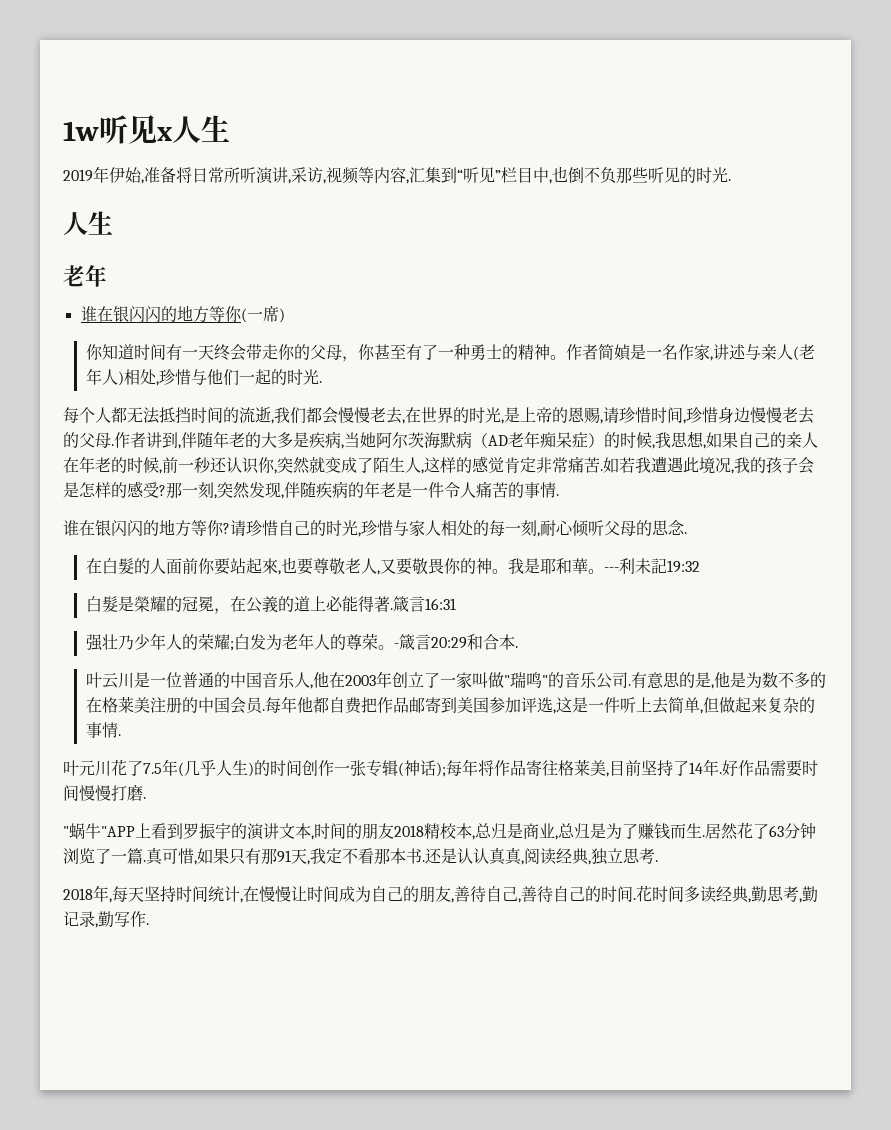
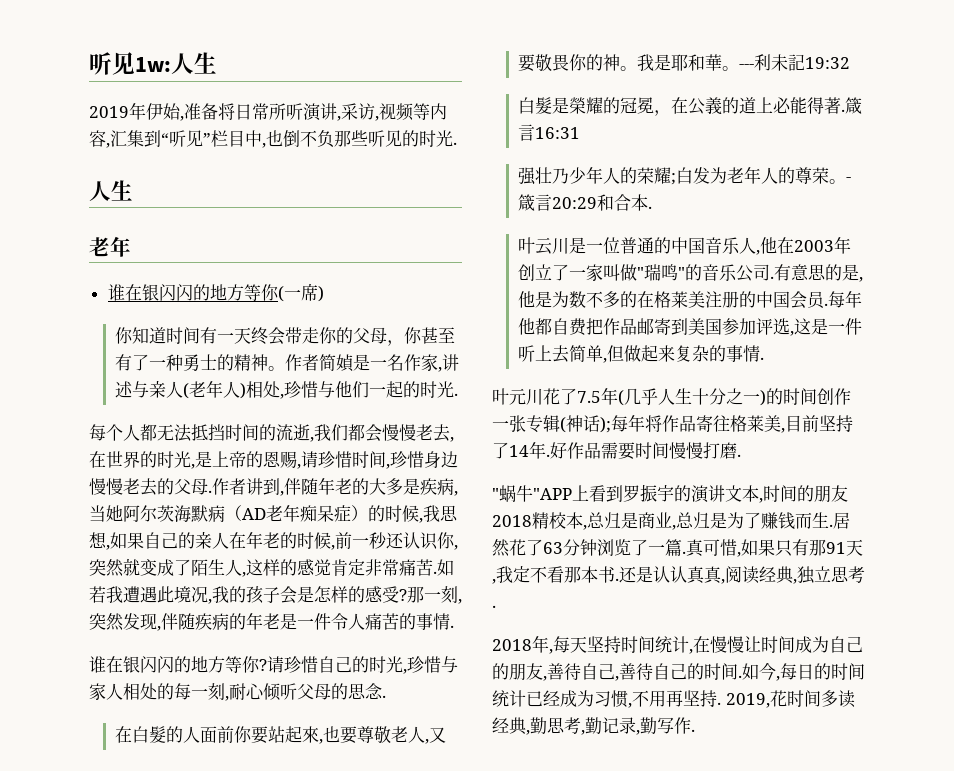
[63,115,172,144] 1w听见x -> [89,52,171,75] 听见1w:
(248, 767) none -> [692,388,760,405] 十分之一
(636, 899) none -> [742,662,865,681] [492,690,770,708] 如今,每日的时间统计已经成为习惯,不用再坚持. 2019,

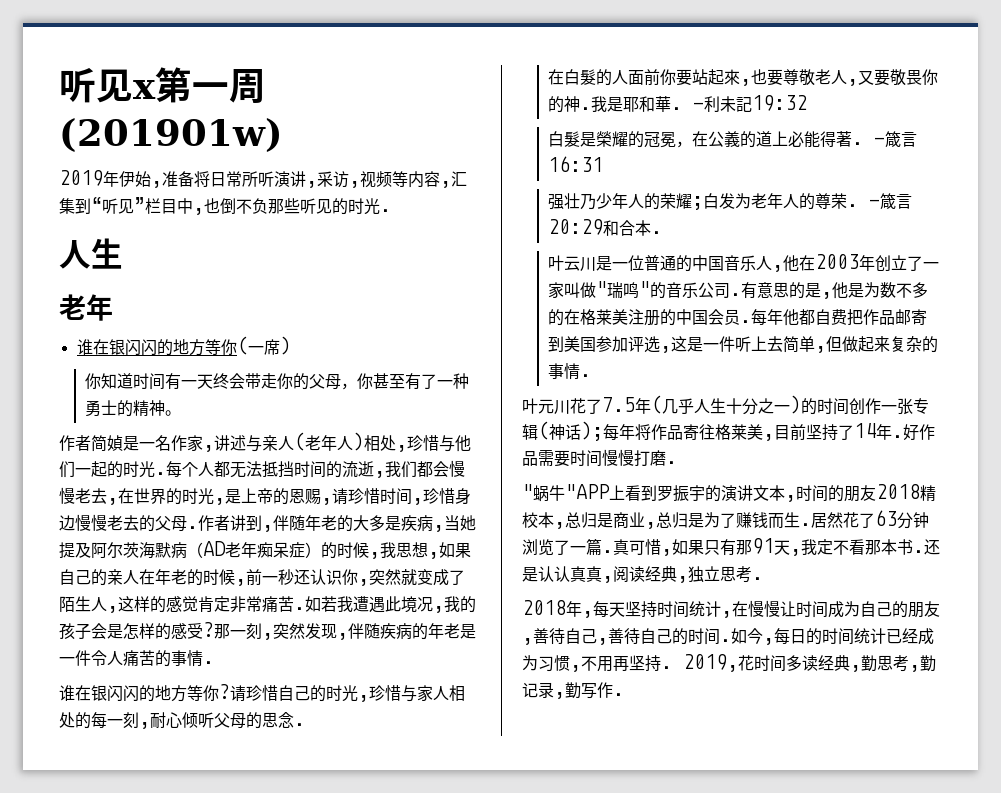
[89,52,217,75] 听见1w:人生 -> [59,67,266,103] [59,118,283,152] 听见x第一周(201901w)
(286, 368) none -> (181, 413) //
(459, 394) // -> (166, 473) none
(123, 513) none -> [59,542,91,559] 提及
[620,66,638,71] 。 -> [579,107,591,110] .
[722,64,755,71] 。--- -> [670,102,704,110] . -
(846, 110) none -> [873,137,885,145] -
[829,179,847,184] 。 -> [846,204,858,207] .

